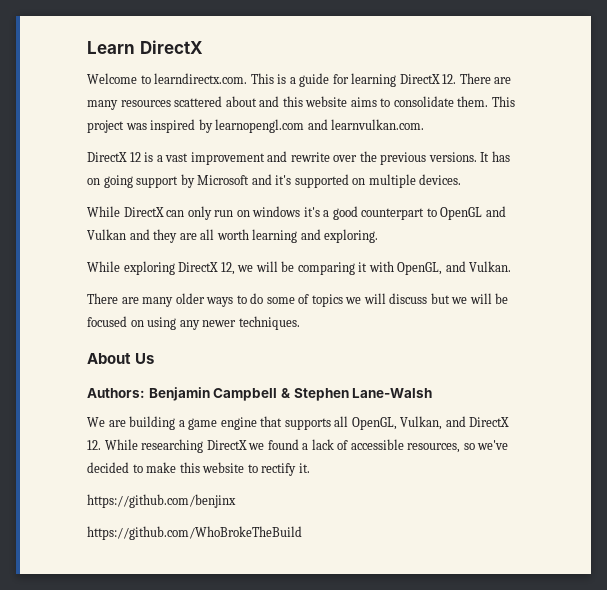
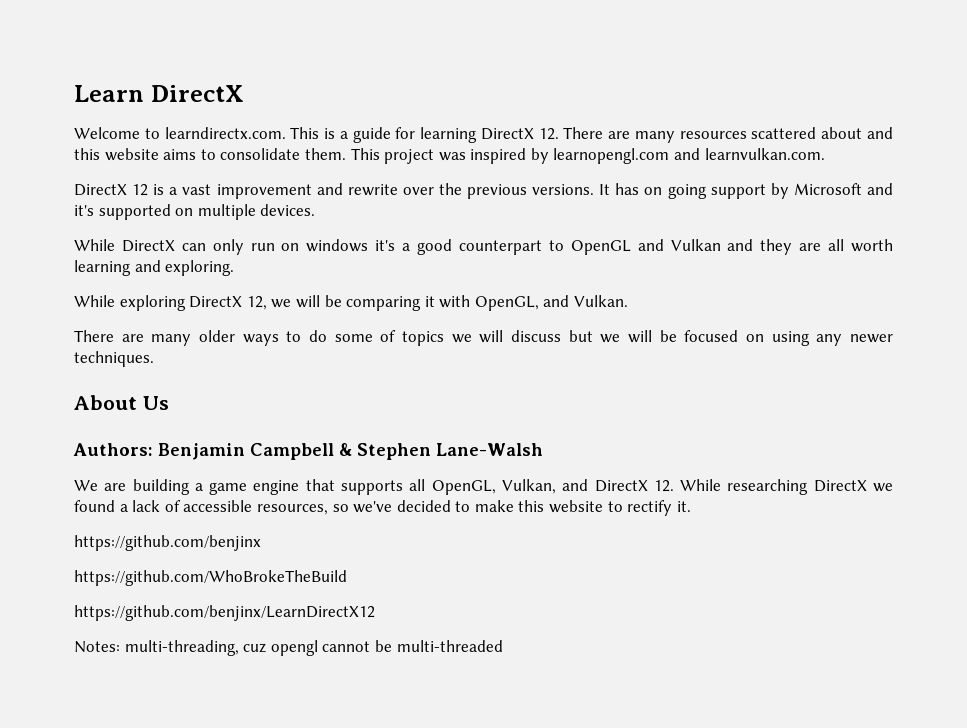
(302, 533) none -> [74,605,375,621] [74,640,503,656] // https://github.com/benjinx/LearnDirectX12 // Notes: multi-threading, cuz opengl cannot be multi-threaded

